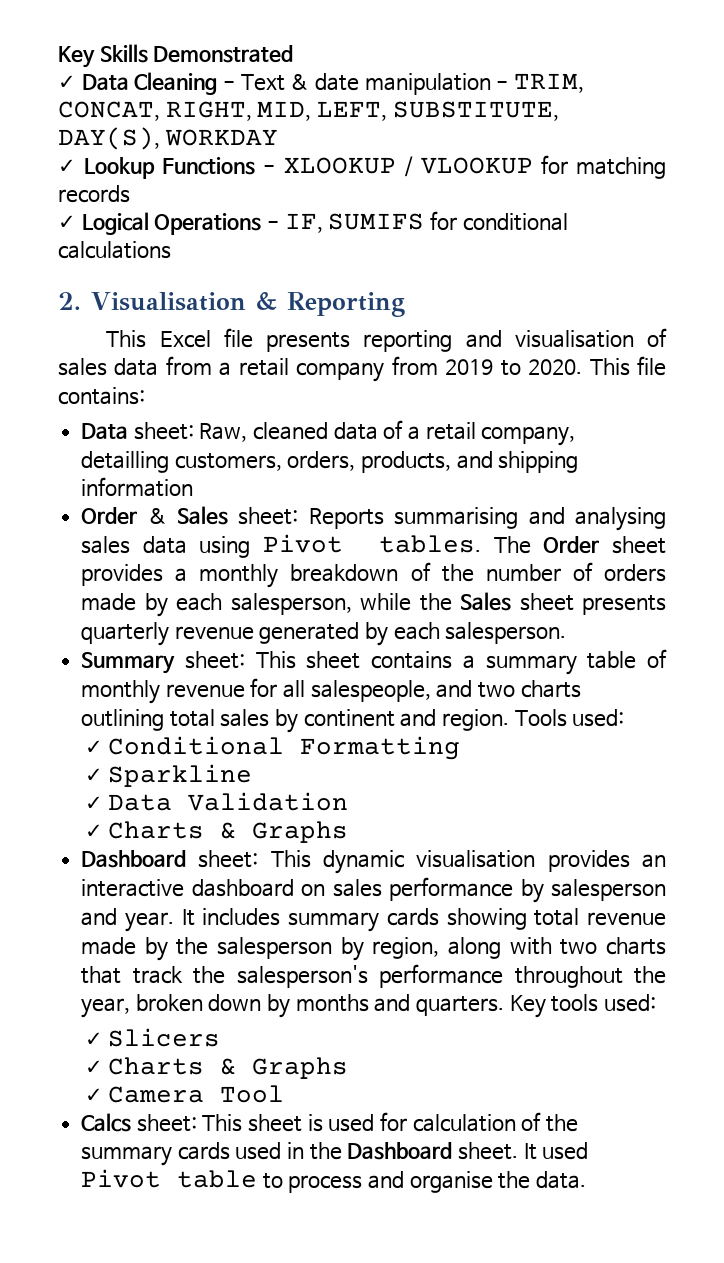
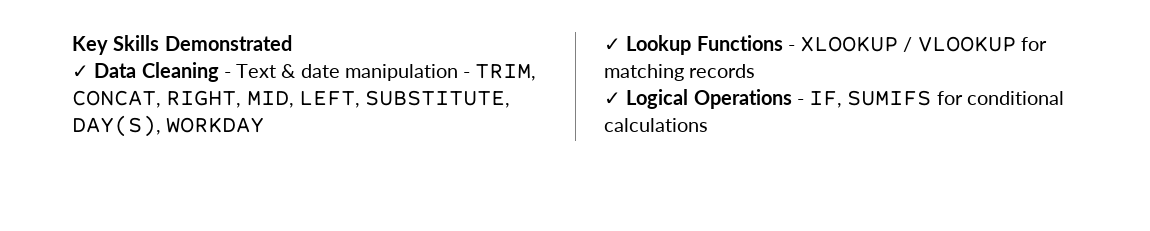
[58,292,405,317] [106,328,667,352] [58,356,667,382] [58,387,145,405] [81,420,576,446] [81,451,579,473] [81,477,194,497] [81,506,667,531] [81,534,666,558] [81,562,667,588] [81,592,667,617] [81,622,567,646] [81,649,667,675] [81,678,581,704] [81,709,625,733] [84,736,461,760] [84,764,253,787] [84,792,349,811] [84,821,349,843] [81,850,667,874] [81,877,666,903] [81,908,667,932] [81,937,666,961] [81,964,666,988] [81,994,657,1018] [84,1028,221,1047] [84,1057,349,1079] [84,1085,285,1103] [81,1112,579,1132] [81,1142,589,1166] [81,1169,587,1193] // 2. Visualisation & Reporting // This Excel file presents reporting and visualisation of sales data from a retail company from 2019 to 2020. This file contains: // Data sheet: Raw, cleaned data of a retail company, detailling customers, orders, products, and shipping information // Order & Sales sheet: Reports summarising and analysing sales data using Pivot tables. The Order sheet provides a monthly breakdown of the number of orders made by each salesperson, while the Sales sheet presents quarterly revenue generated by each salesperson. // Summary sheet: This sheet contains a summary table of monthly revenue for all salespeople, and two charts outlining total sales by continent and region. Tools used: // ✓ Conditional Formatting // ✓ Sparkline // ✓ Data Validation // ✓ Charts & Graphs // Dashboard sheet: This dynamic visualisation provides an interactive dashboard on sales performance by salesperson and year. It includes summary cards showing total revenue made by the salesperson by region, along with two charts that track the salesperson's performance throughout the year, broken down by months and quarters. Key tools used: // ✓ Slicers // ✓ Charts & Graphs // ✓ Camera Tool // Calcs sheet: This sheet is used for calculation of the summary cards used in the Dashboard sheet. It used Pivot table to process and organise the data. -> (708, 125) none

